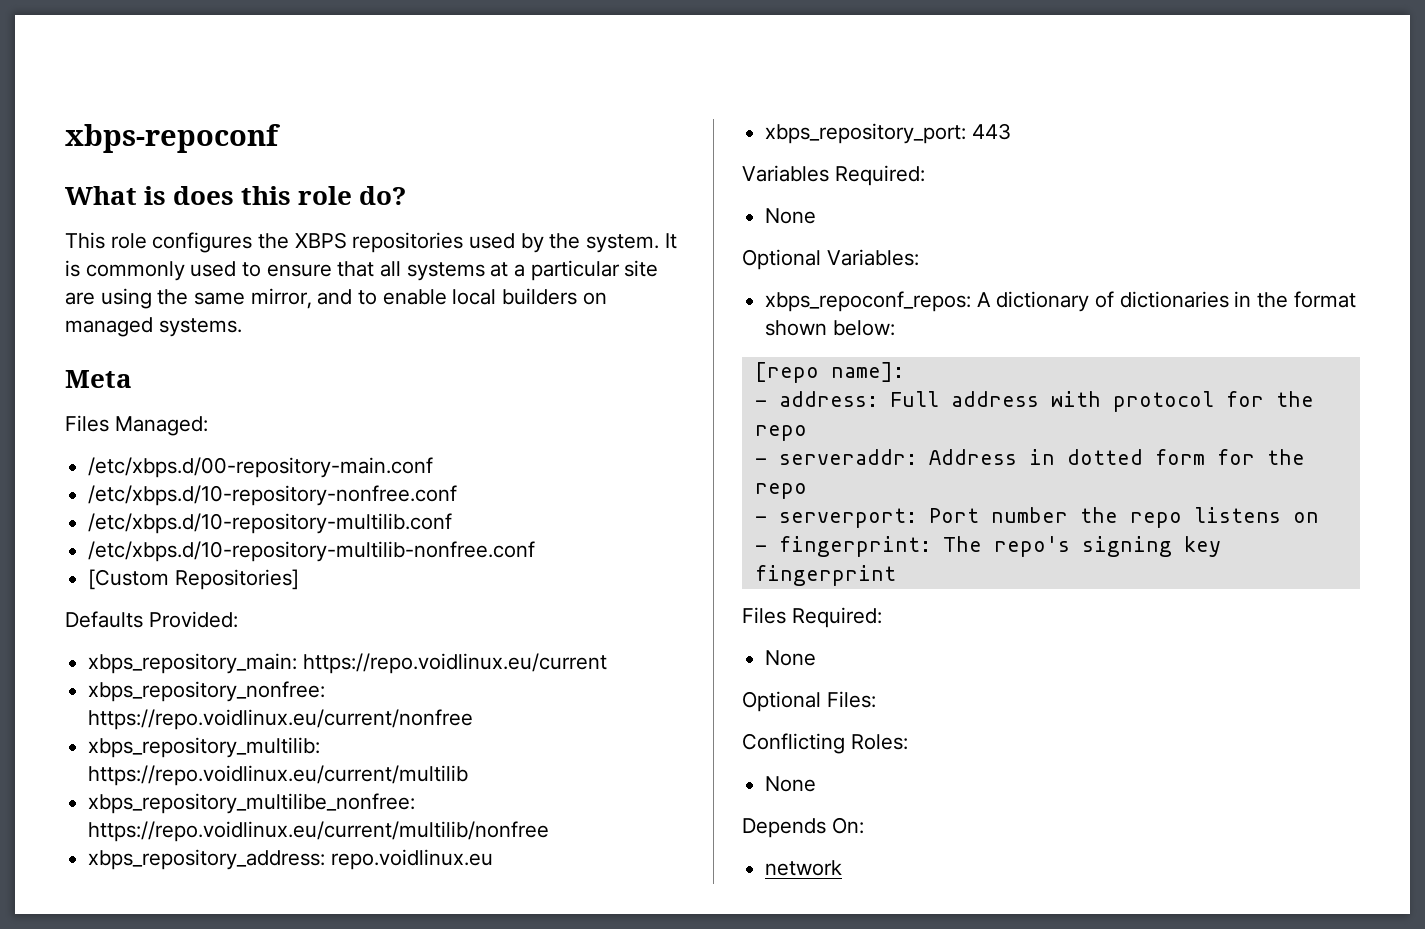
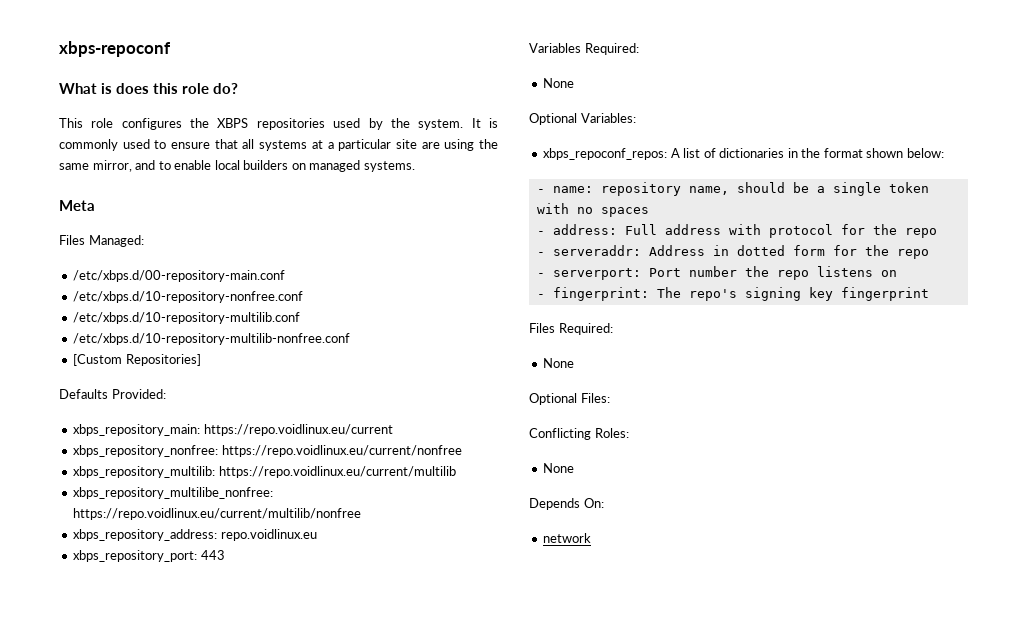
[996,291,1090,312] dictionary -> [683,148,701,158] list
[754,362,904,383] [repo name]: -> [536,182,929,196] [536,203,649,217] - name: repository name, should be a single token with no spaces

